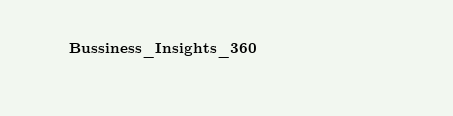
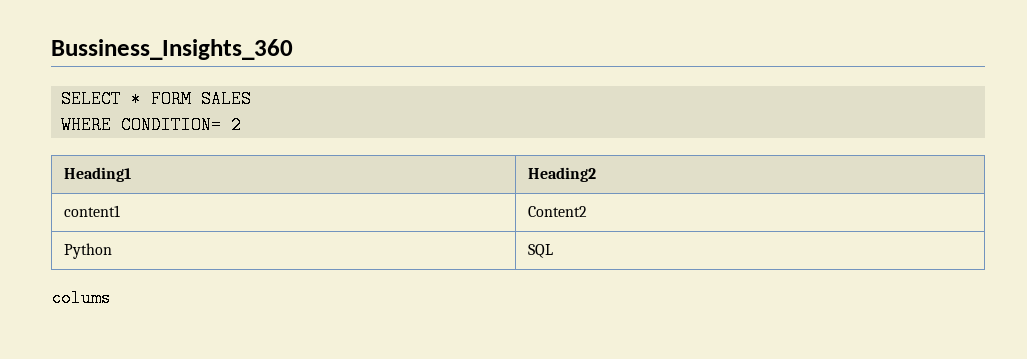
(257, 50) none -> [61,90,252,108] [61,116,242,134] [64,167,132,182] [528,167,597,182] [64,205,121,217] [528,206,588,217] [64,243,113,259] [528,244,554,258] [51,289,111,307] // SELECT * FORM SALES // WHERE CONDITION= 2 // Heading1 | Heading2 // content1 | Content2 // Python | SQL // colums

